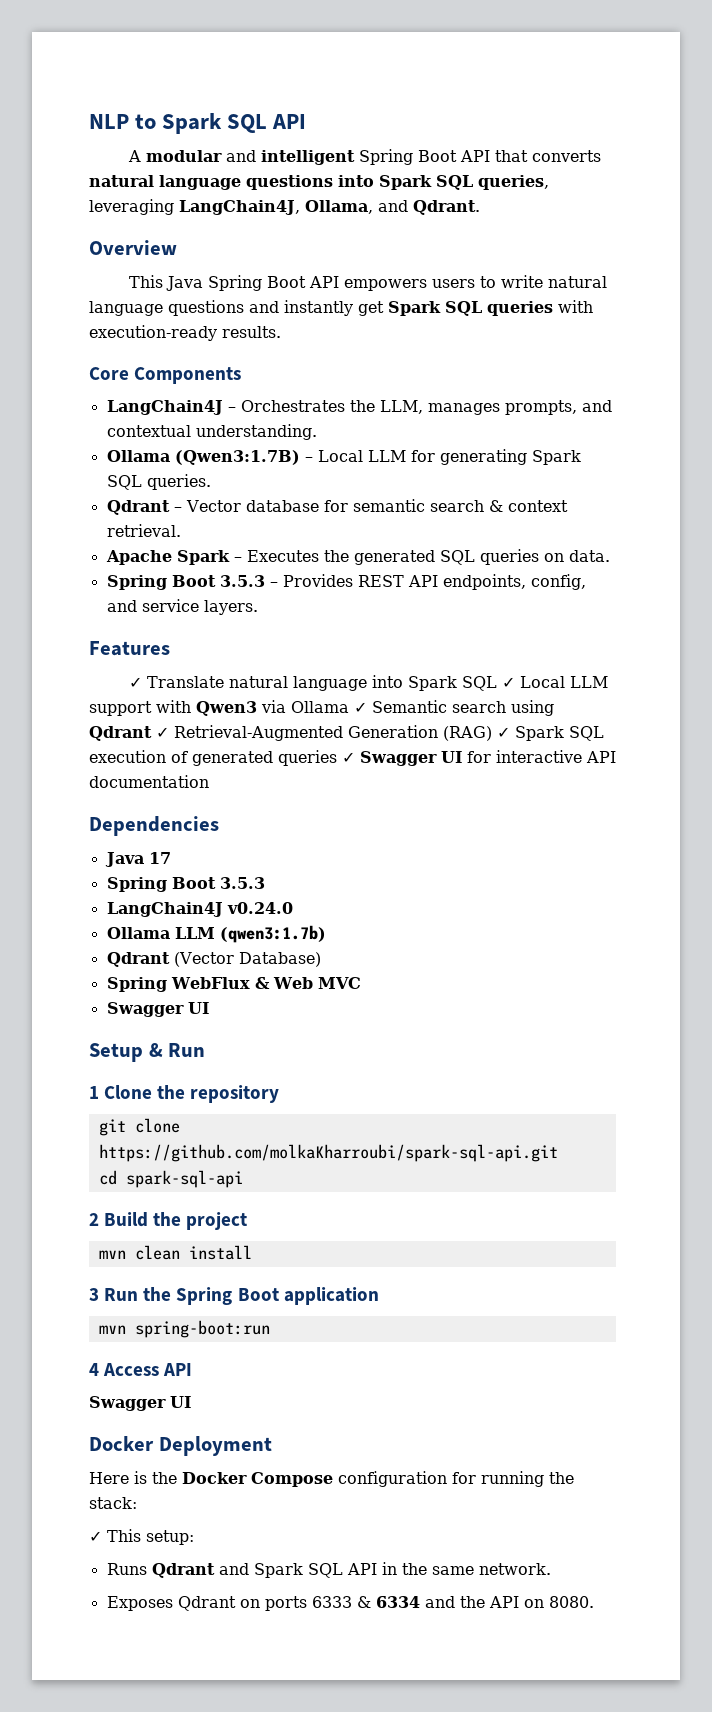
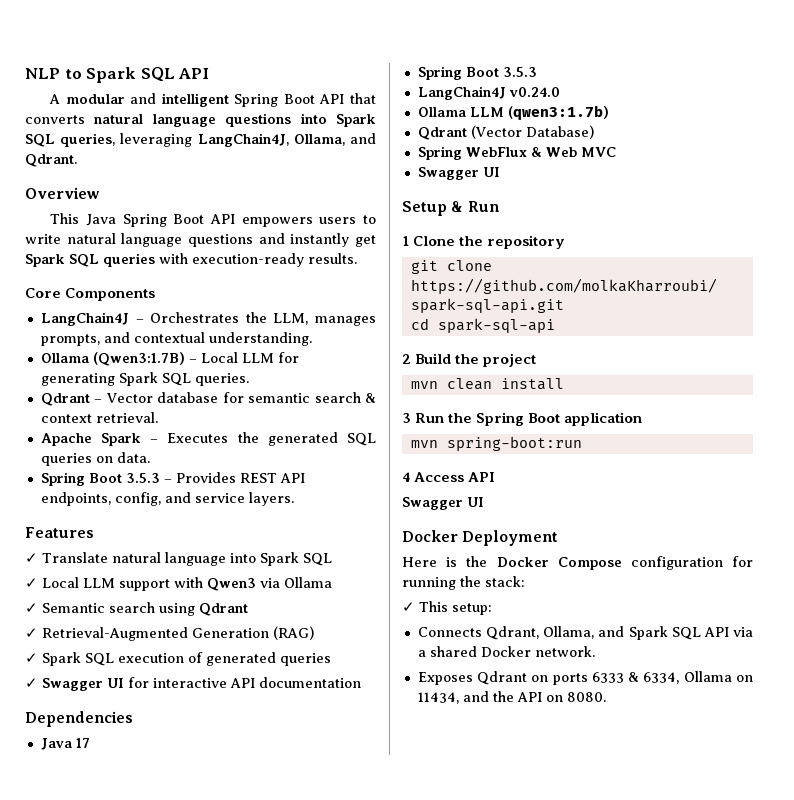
(497, 683) none -> (332, 559) //
(349, 707) none -> (332, 582) //
(152, 733) none -> (248, 609) //
(492, 733) none -> (314, 633) //
(337, 758) none -> (331, 659) //
[106,1563,215,1578] Runs Qdrant -> [417,626,595,640] Connects Qdrant, Ollama,
[381,1562,474,1575] in the same -> [733,627,753,637] [417,646,531,657] via a shared Docker
[375,1596,420,1608] 6334 -> [643,671,753,684] [417,692,459,704] 6334, Ollama on 11434,

